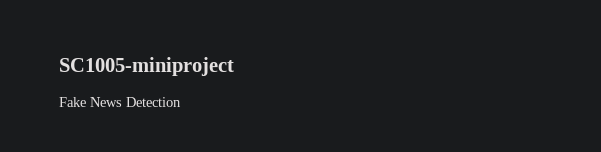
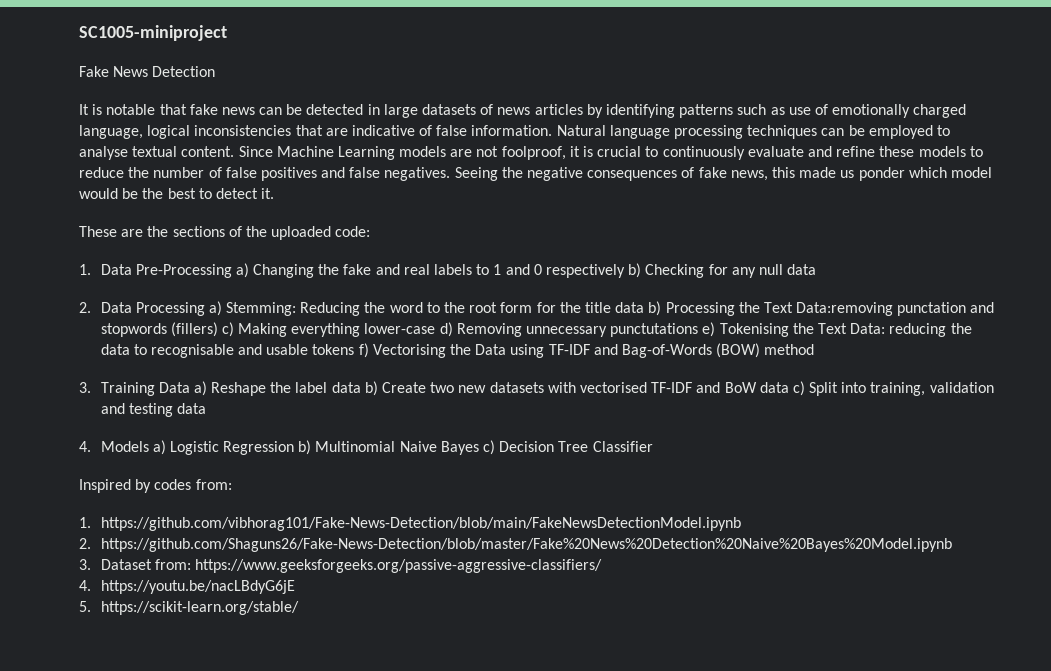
(181, 102) none -> [79,104,967,118] [79,125,950,139] [79,146,983,160] [79,167,992,181] [79,188,275,199] [79,226,371,240] [79,263,817,278] [79,301,995,316] [100,322,972,337] [100,343,815,358] [79,381,994,396] [100,403,206,417] [79,440,653,455] [79,479,232,493] [79,517,741,531] [79,538,952,552] [79,559,602,573] [79,580,295,594] [79,601,299,615] // It is notable that fake news can be detected in large datasets of news articles by identifying patterns such as use of emotionally charged language, logical inconsistencies that are indicative of false information. Natural language processing techniques can be employed to analyse textual content. Since Machine Learning models are not foolproof, it is crucial to continuously evaluate and refine these models to reduce the number of false positives and false negatives. Seeing the negative consequences of fake news, this made us ponder which model would be the best to detect it. // These are the sections of the uploaded code: // 1. Data Pre-Processing a) Changing the fake and real labels to 1 and 0 respectively b) Checking for any null data // 2. Data Processing a) Stemming: Reducing the word to the root form for the title data b) Processing the Text Data:removing punctation and stopwords (fillers) c) Making everything lower-case d) Removing unnecessary punctutations e) Tokenising the Text Data: reducing the data to recognisable and usable tokens f) Vectorising the Data using TF-IDF and Bag-of-Words (BOW) method // 3. Training Data a) Reshape the label data b) Create two new datasets with vectorised TF-IDF and BoW data c) Split into training, validation and testing data // 4. Models a) Logistic Regression b) Multinomial Naive Bayes c) Decision Tree Classifier // Inspired by codes from: // 1. https://github.com/vibhorag101/Fake-News-Detection/blob/main/FakeNewsDetectionModel.ipynb // 2. https://github.com/Shaguns26/Fake-News-Detection/blob/master/Fake%20News%20Detection%20Naive%20Bayes%20Model.ipynb // 3. Dataset from: https://www.geeksforgeeks.org/passive-aggressive-classifiers/ // 4. https://youtu.be/nacLBdyG6jE // 5. https://scikit-learn.org/stable/

